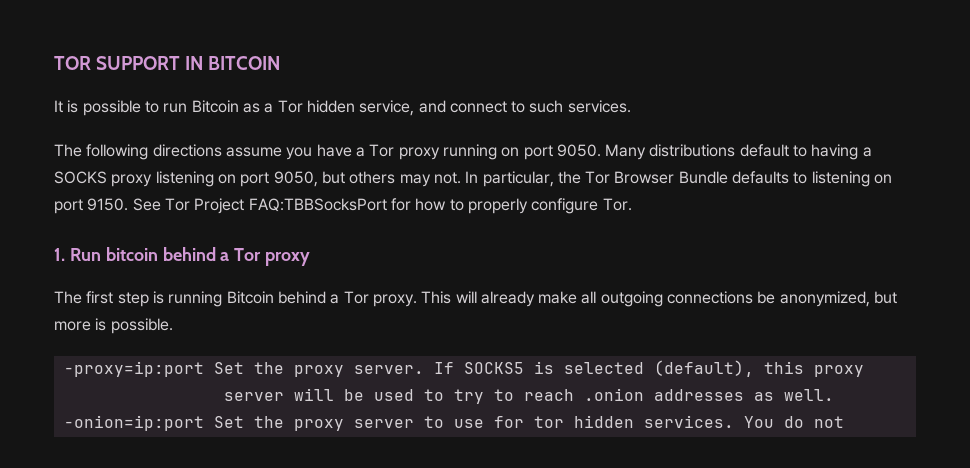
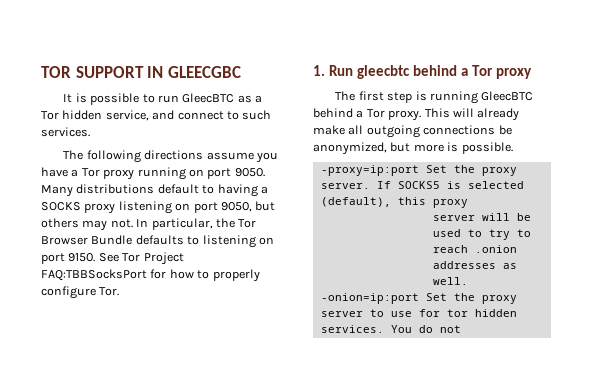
[208,56,281,70] BITCOIN -> [167,66,241,78] GLEECGBC
[191,100,239,113] Bitcoin -> [182,93,235,103] GleecBTC
[105,247,158,261] bitcoin -> [357,65,411,79] gleecbtc
[226,291,274,304] Bitcoin -> [481,91,534,101] GleecBTC

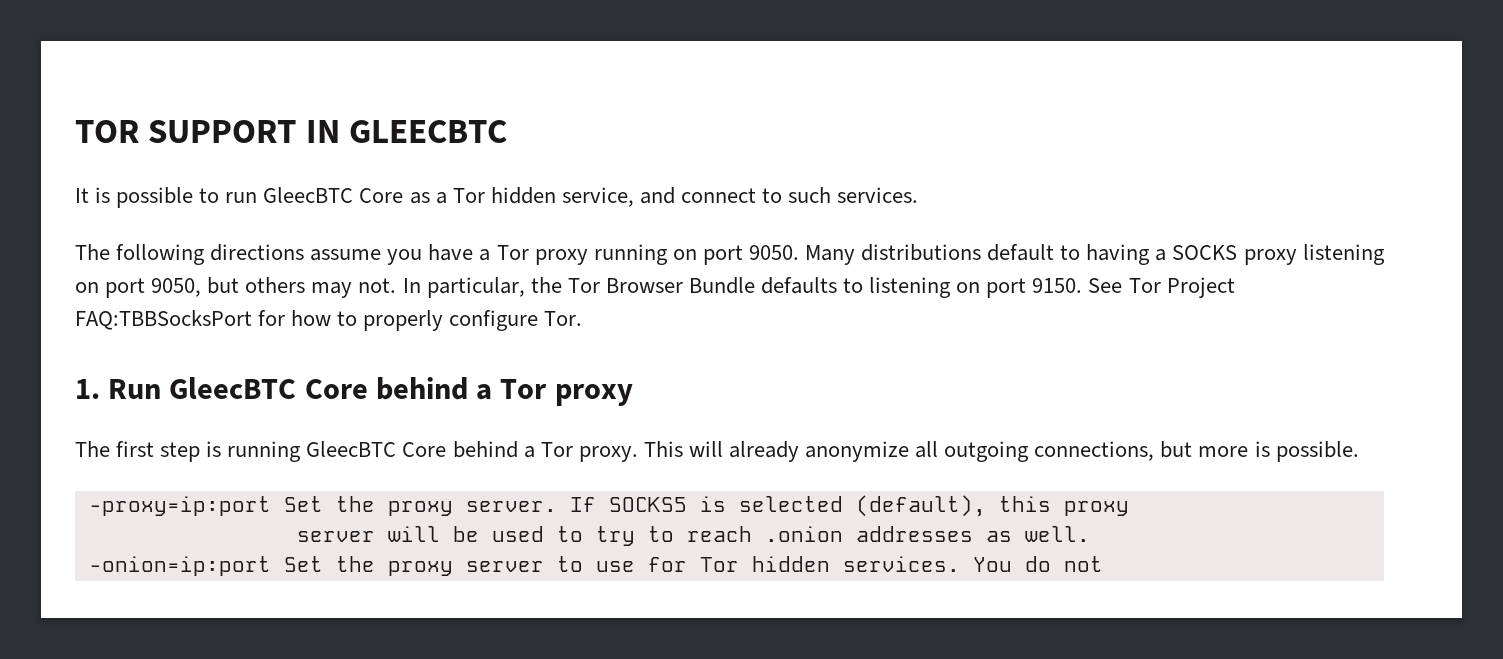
[167,66,241,78] GLEECGBC -> [349,120,508,143] GLEECBTC
(235, 98) none -> [359,188,404,203] Core
[357,65,411,79] gleecbtc -> [169,377,368,399] GleecBTC Core
(534, 96) none -> [402,442,447,457] Core
[313,125,345,135] make -> [805,441,910,462] anonymize
[423,125,512,135] [313,142,387,155] connections be anonymized, -> [1034,441,1155,461] connections,
[446,309,468,317] tor -> [699,557,739,572] Tor

